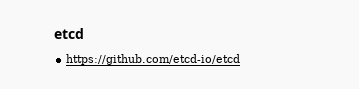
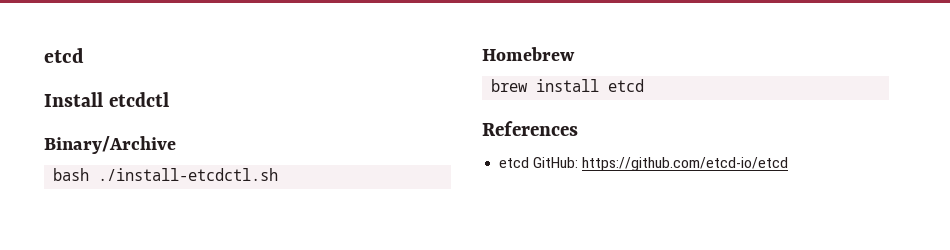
[54,28,84,39] etcd // -> [44,48,84,63] [44,92,169,107] [44,136,176,154] [53,168,279,181] [482,47,575,61] [491,79,645,92] [482,121,578,136] [499,157,579,168] etcd // Install etcdctl // Binary/Archive // bash ./install-etcdctl.sh // Homebrew // brew install etcd // References // etcd GitHub:

